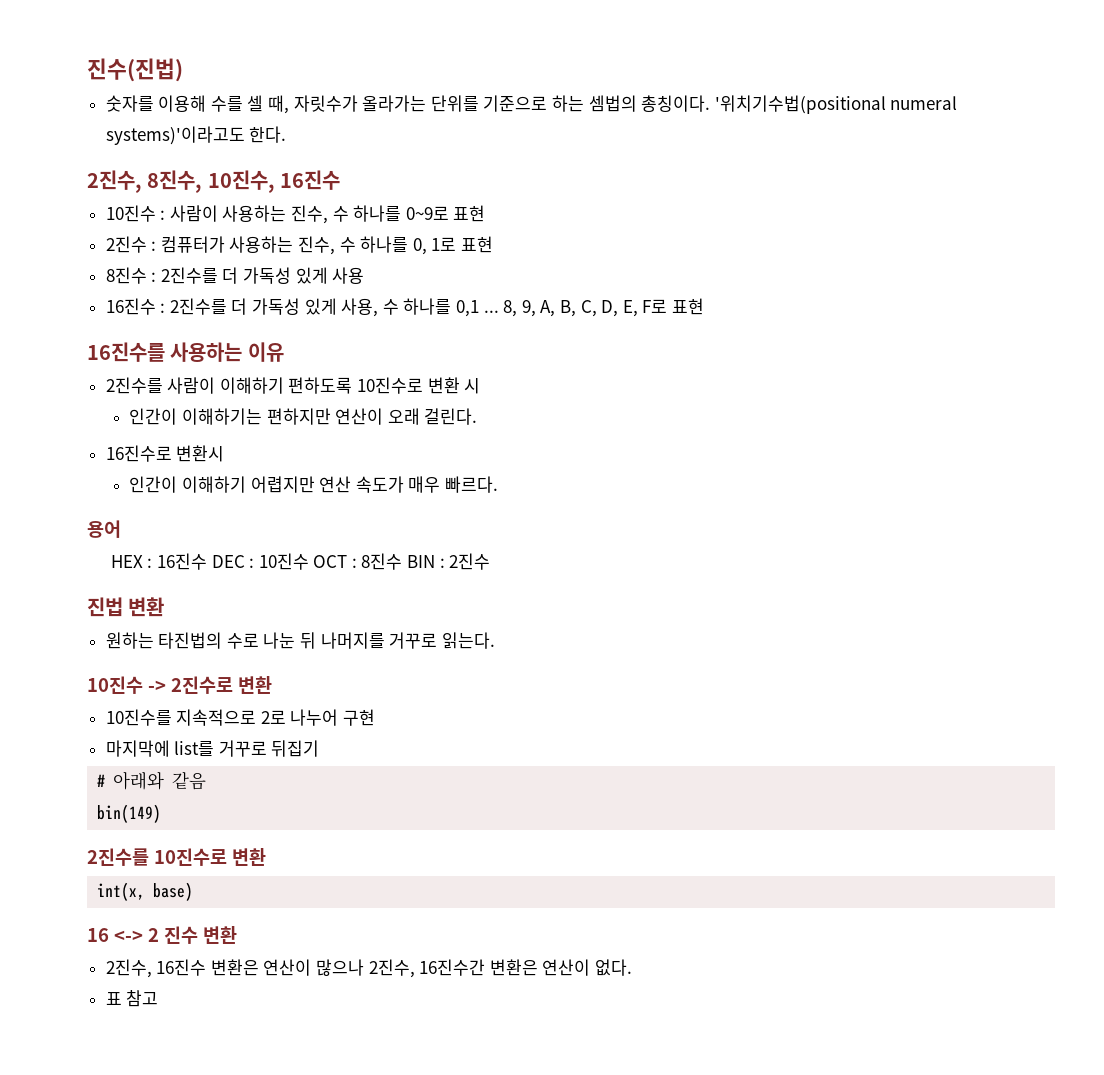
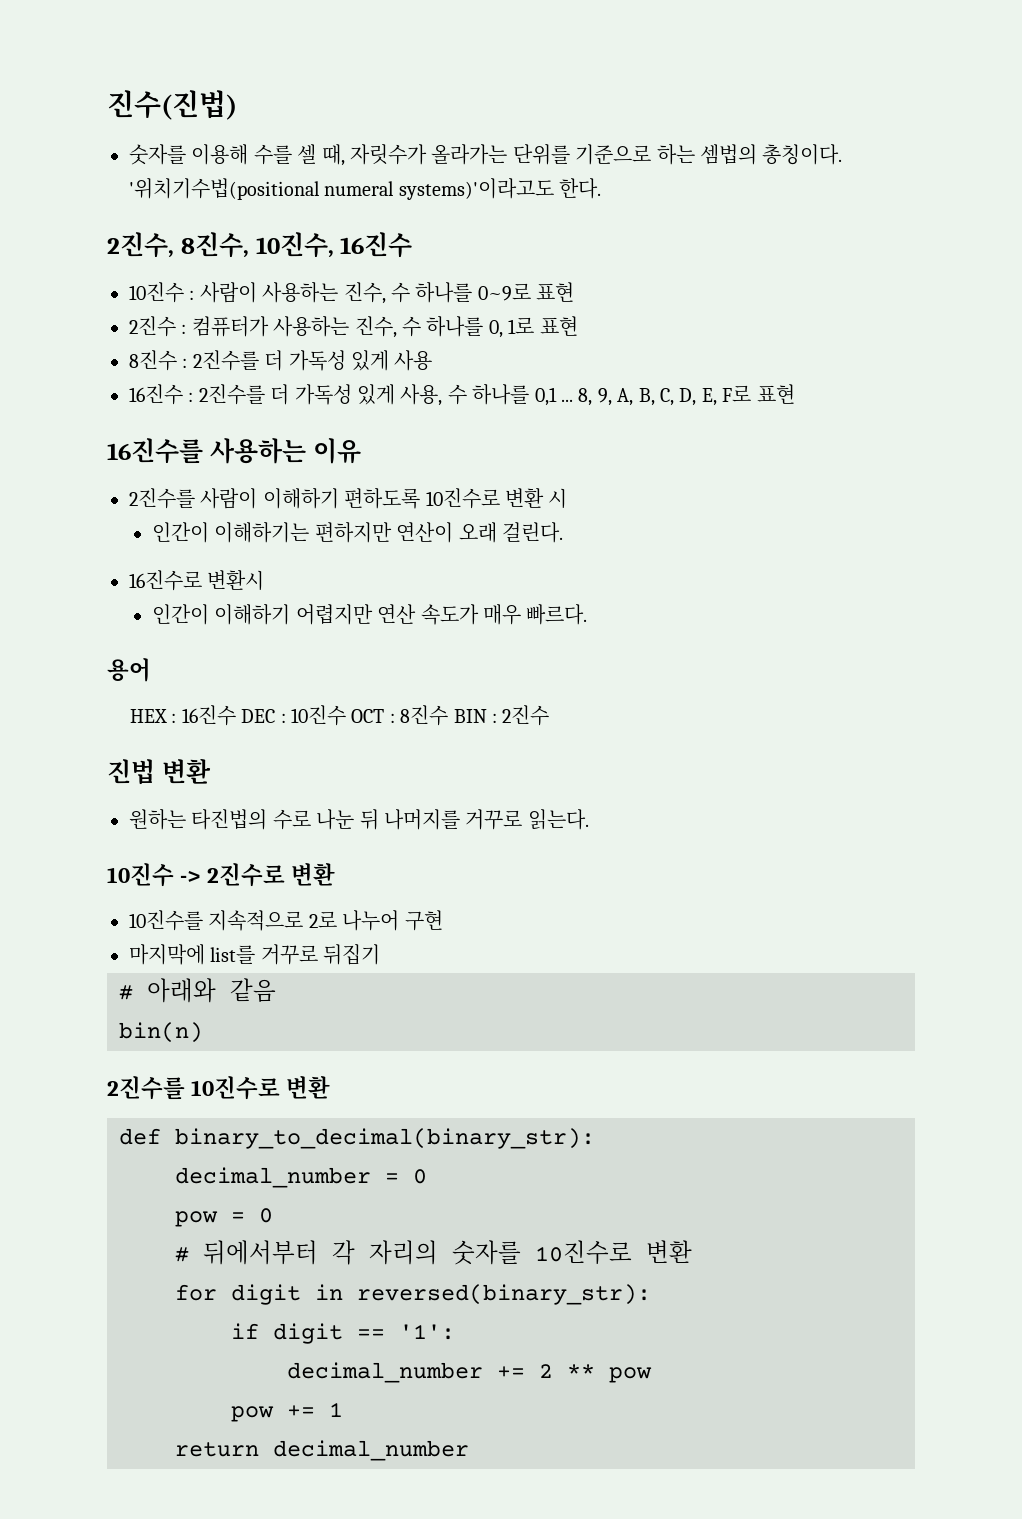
[97,804,162,823] bin(149) -> [119,1022,203,1043] bin(n)
[97,882,194,901] [87,926,237,944] [105,959,633,978] [105,990,159,1007] int(x, base) // 16 <-> 2 진수 변환 // 2진수, 16진수 변환은 연산이 많으나 2진수, 16진수간 변환은 연산이 없다. // 표 참고 -> [119,1128,595,1149] [175,1167,427,1188] [175,1208,273,1227] [175,1240,692,1265] [175,1284,651,1305] [231,1323,455,1344] [287,1362,652,1383] [231,1402,343,1422] [175,1440,469,1461] def binary_to_decimal(binary_str): // decimal_number = 0 // pow = 0 // # 뒤에서부터 각 자리의 숫자를 10진수로 변환 // for digit in reversed(binary_str): // if digit == '1': // decimal_number += 2 ** pow // pow += 1 // return decimal_number

